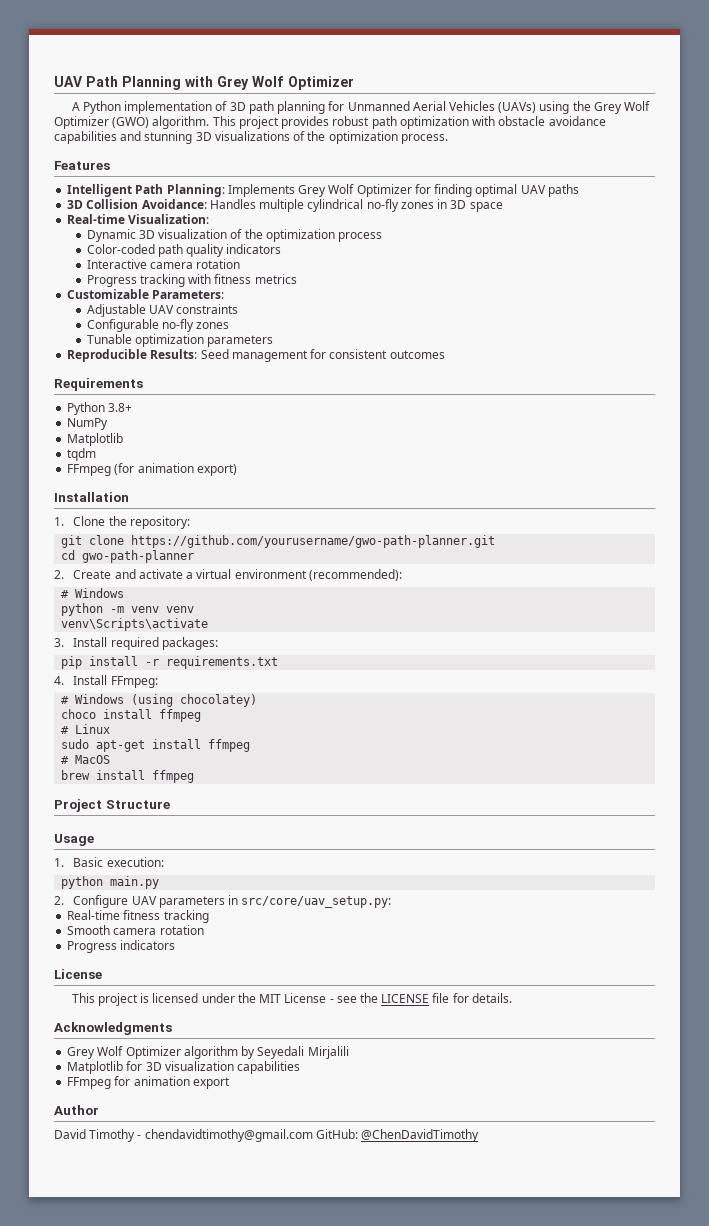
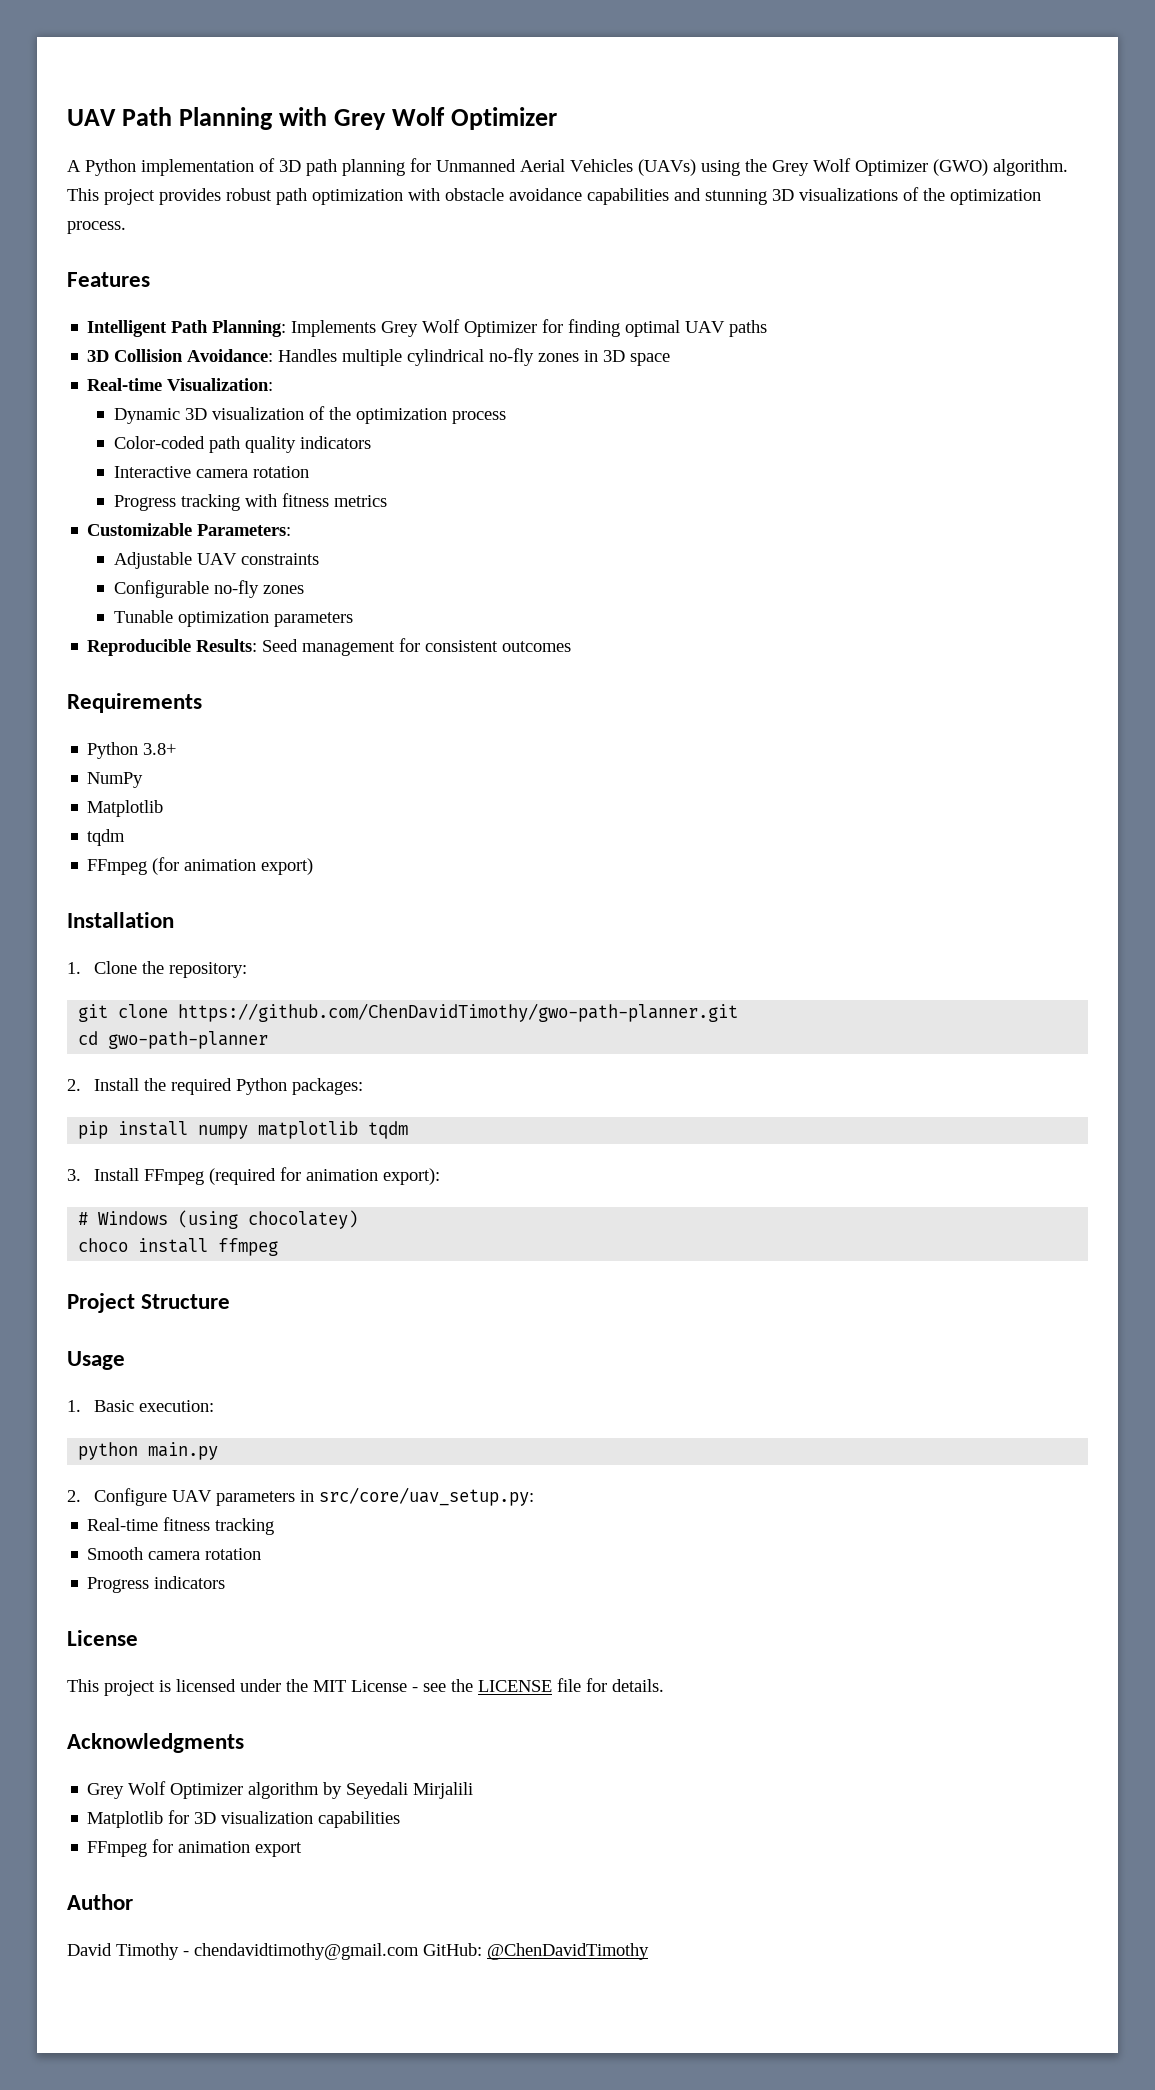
[131,535,496,548] https://github.com/yourusername/gwo-path-planner.git -> [178,1003,739,1022] https://github.com/ChenDavidTimothy/gwo-path-planner.git
[73,569,402,581] [61,588,125,598] [61,603,195,616] [61,618,209,631] [54,637,218,650] [61,656,279,669] [54,675,158,688] Create and activate a virtual environment (recommended): // # Windows // python -m venv venv // venv\Scripts\activate // 3. Install required packages: // pip install -r requirements.txt // 4. Install FFmpeg: -> [93,1078,363,1095] [78,1121,409,1139] [67,1167,440,1185] Install the required Python packages: // pip install numpy matplotlib tqdm // 3. Install FFmpeg (required for animation export):
[61,724,111,734] [61,739,251,752] [61,755,111,764] [61,770,195,783] // # Linux // sudo apt-get install ffmpeg // # MacOS // brew install ffmpeg -> (279, 1247) none

